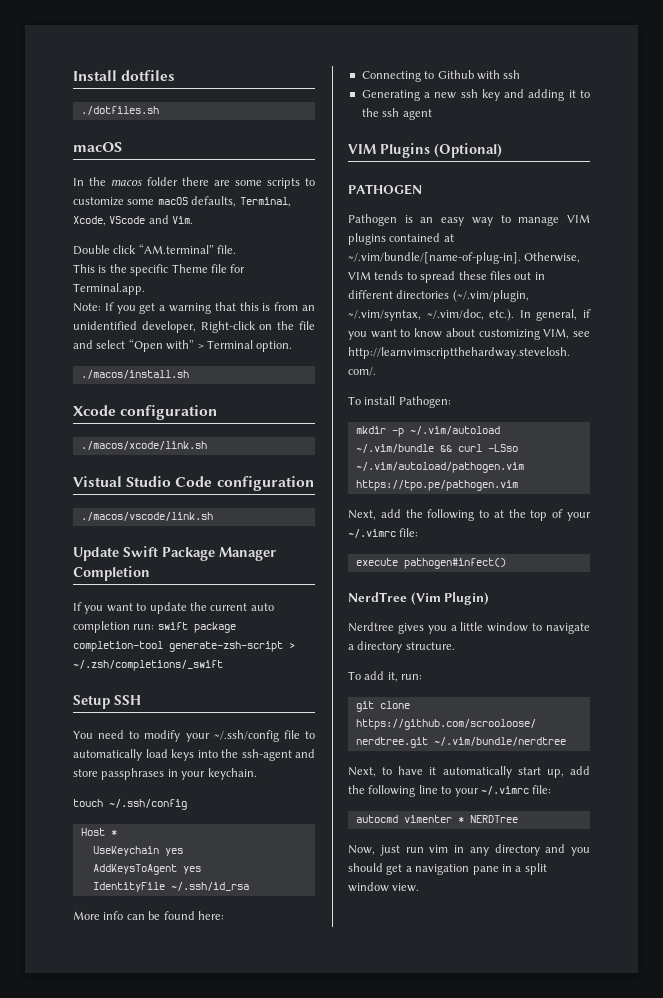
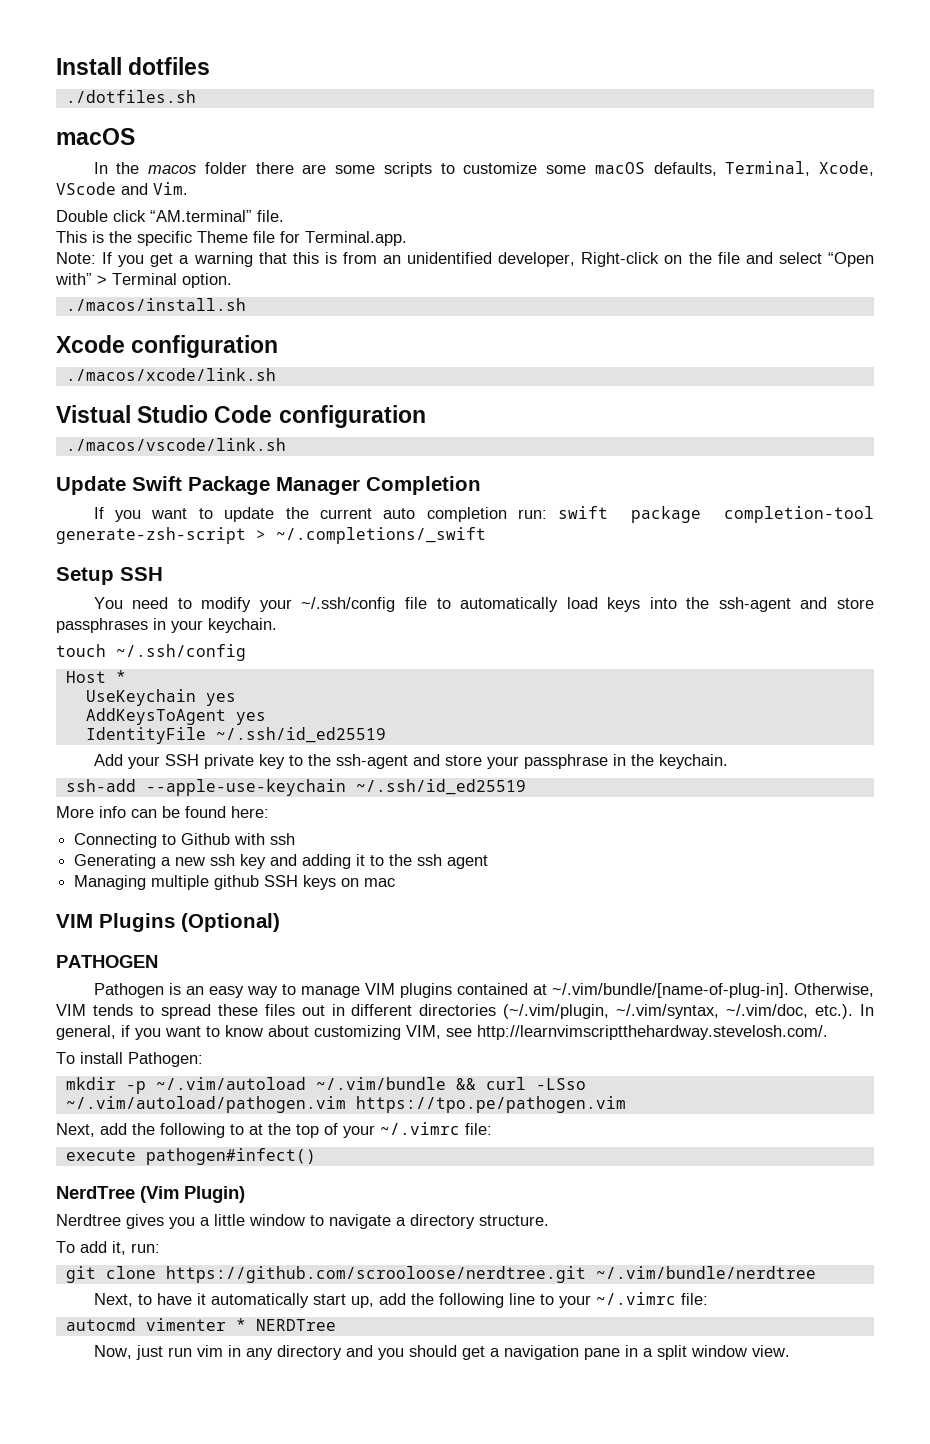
[73,660,223,671] ~/.zsh/completions/_swift -> [276,527,486,544] ~/.completions/_swift
[170,882,249,891] ~/.ssh/id_rsa -> [215,727,386,743] [93,754,728,769] [65,779,526,796] ~/.ssh/id_ed25519 // Add your SSH private key to the ssh-agent and store your passphrase in the keychain. // ssh-add --apple-use-keychain ~/.ssh/id_ed25519
(432, 114) none -> [74,875,396,890] // Managing multiple github SSH keys on mac

